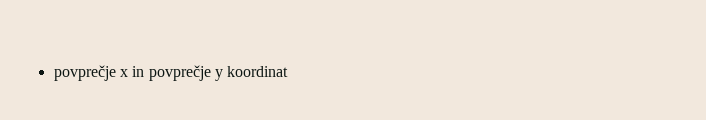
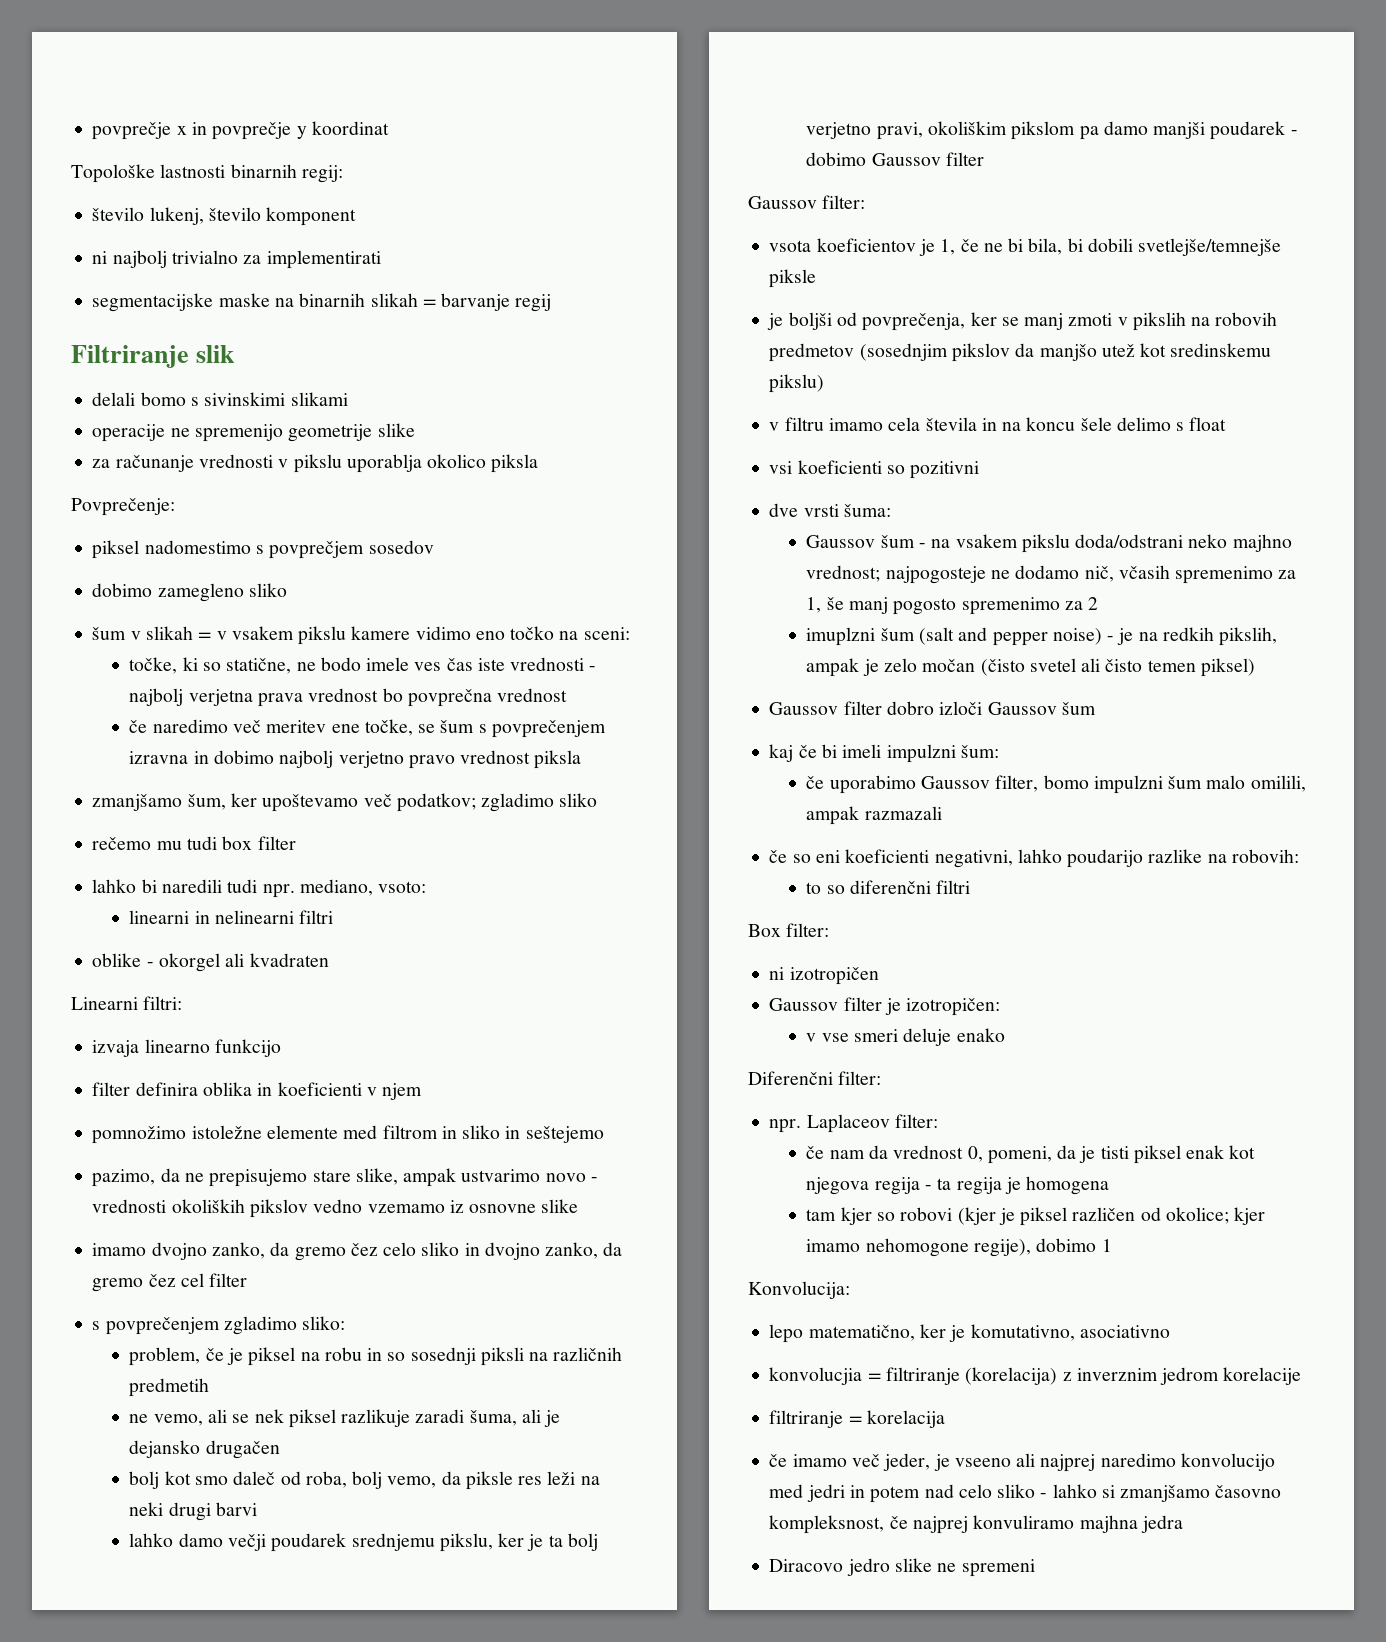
(289, 71) none -> [71,164,343,183] [92,207,357,226] [92,250,381,269] [92,293,552,312] [71,345,236,368] [92,392,348,406] [92,423,415,442] [92,454,539,473] [71,498,175,516] [92,540,434,559] [92,583,287,602] [92,626,630,645] [129,657,597,674] [129,688,568,707] [129,719,606,738] [129,750,582,769] [92,793,598,812] [92,836,296,850] [92,879,427,898] [129,910,334,924] [92,953,329,972] [71,996,183,1010] [92,1039,281,1057] [92,1082,423,1100] [92,1125,604,1144] [92,1168,598,1187] [92,1199,579,1218] [92,1242,623,1261] [92,1273,248,1292] [92,1316,346,1335] [129,1347,623,1366] [129,1378,210,1397] [129,1409,561,1428] [129,1440,280,1459] [129,1471,600,1490] [129,1502,258,1521] [129,1533,598,1552] [806,121,1298,140] [806,152,985,166] [748,195,866,209] [769,238,1282,256] [769,269,817,288] [767,312,1278,331] [769,343,1272,362] [769,374,825,393] [769,417,1227,431] [769,460,980,479] [769,503,891,517] [806,534,1292,553] [806,565,1297,584] [806,597,1099,615] [806,627,1278,646] [806,658,1255,677] [769,701,1096,715] [769,744,999,763] [806,775,1306,794] [806,806,942,825] [769,849,1299,868] [806,880,971,894] [748,923,830,937] [769,967,879,985] [769,997,1001,1016] [806,1028,1005,1046] [748,1071,882,1085] [769,1114,938,1133] [806,1145,1256,1164] [806,1176,1110,1195] [806,1207,1266,1226] [806,1238,1112,1257] [748,1281,850,1299] [769,1324,1170,1343] [769,1367,1302,1385] [769,1410,945,1428] [769,1453,1275,1472] [769,1484,1282,1503] [769,1515,1183,1534] [769,1558,1035,1577] // Topološke lastnosti binarnih regij: // število lukenj, število komponent // ni najbolj trivialno za implementirati // segmentacijske maske na binarnih slikah = barvanje regij // Filtriranje slik // delali bomo s sivinskimi slikami // operacije ne spremenijo geometrije slike // za računanje vrednosti v pikslu uporablja okolico piksla // Povprečenje: // piksel nadomestimo s povprečjem sosedov // dobimo zamegleno sliko // šum v slikah = v vsakem pikslu kamere vidimo eno točko na sceni: // točke, ki so statične, ne bodo imele ves čas iste vrednosti - najbolj verjetna prava vrednost bo povprečna vrednost // če naredimo več meritev ene točke, se šum s povprečenjem izravna in dobimo najbolj verjetno pravo vrednost piksla // zmanjšamo šum, ker upoštevamo več podatkov; zgladimo sliko // rečemo mu tudi box filter // lahko bi naredili tudi npr. mediano, vsoto: // linearni in nelinearni filtri // oblike - okorgel ali kvadraten // Linearni filtri: // izvaja linearno funkcijo // filter definira oblika in koeficienti v njem // pomnožimo istoležne elemente med filtrom in sliko in seštejemo // pazimo, da ne prepisujemo stare slike, ampak ustvarimo novo - vrednosti okoliških pikslov vedno vzemamo iz osnovne slike // imamo dvojno zanko, da gremo čez celo sliko in dvojno zanko, da gremo čez cel filter // s povprečenjem zgladimo sliko: // problem, če je piksel na robu in so sosednji piksli na različnih predmetih // ne vemo, ali se nek piksel razlikuje zaradi šuma, ali je dejansko drugačen // bolj kot smo daleč od roba, bolj vemo, da piksle res leži na neki drugi barvi // lahko damo večji poudarek srednjemu pikslu, ker je ta bolj verjetno pravi, okoliškim pikslom pa damo manjši poudarek - dobimo Gaussov filter // Gaussov filter: // vsota koeficientov je 1, če ne bi bila, bi dobili svetlejše/temnejše piksle // je boljši od povprečenja, ker se manj zmoti v pikslih na robovih predmetov (sosednjim pikslov da manjšo utež kot sredinskemu pikslu) // v filtru imamo cela števila in na koncu šele delimo s float // vsi koeficienti so pozitivni // dve vrsti šuma: // Gaussov šum - na vsakem pikslu doda/odstrani neko majhno vrednost; najpogosteje ne dodamo nič, včasih spremenimo za 1, še manj pogosto spremenimo za 2 // imuplzni šum (salt and pepper noise) - je na redkih pikslih, ampak je zelo močan (čisto svetel ali čisto temen piksel) // Gaussov filter dobro izloči Gaussov šum // kaj če bi imeli impulzni šum: // če uporabimo Gaussov filter, bomo impulzni šum malo omilili, ampak razmazali // če so eni koeficienti negativni, lahko poudarijo razlike na robovih: // to so diferenčni filtri // Box filter: // ni izotropičen // Gaussov filter je izotropičen: // v vse smeri deluje enako // Diferenčni filter: // npr. Laplaceov filter: // če nam da vrednost 0, pomeni, da je tisti piksel enak kot njegova regija - ta regija je homogena // tam kjer so robovi (kjer je piksel različen od okolice; kjer imamo nehomogone regije), dobimo 1 // Konvolucija: // lepo matematično, ker je komutativno, asociativno // konvolucjia = filtriranje (korelacija) z inverznim jedrom korelacije // filtriranje = korelacija // če imamo več jeder, je vseeno ali najprej naredimo konvolucijo med jedri in potem nad celo sliko - lahko si zmanjšamo časovno kompleksnost, če najprej konvuliramo majhna jedra // Diracovo jedro slike ne spremeni

